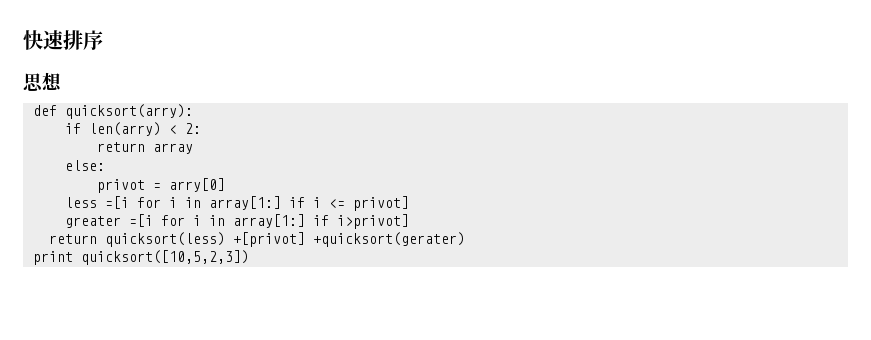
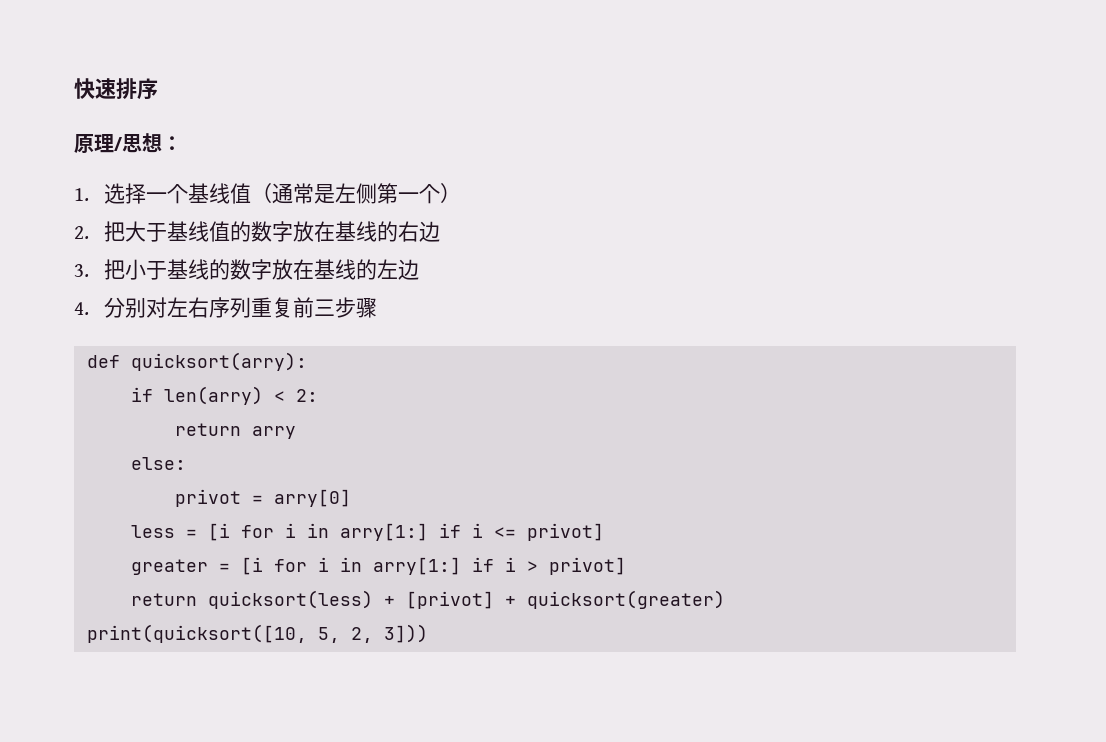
(103, 40) none -> [74,134,122,153] 原理/
(62, 81) none -> [162,136,182,151] [74,183,461,204] [74,221,440,242] [74,259,419,280] [74,297,377,318] ： // 1.选择一个基线值（通常是左侧第一个） // 2.把大于基线值的数字放在基线的右边 // 3.把小于基线的数字放在基线的左边 // 4.分别对左右序列重复前三步骤
[152,143,193,154] array -> [251,426,296,439] arry
[104,196,281,210] =[i for i in array[1:] -> [185,523,428,541] = [i for i in arry[1:]
[128,214,409,229] [48,232,465,247] [32,250,249,265] =[i for i in array[1:] if i>privot] // return quicksort(less) +[privot] +quicksort(gerater) // print quicksort([10,5,2,3]) -> [218,557,626,575] [130,590,725,609] [86,624,428,643] = [i for i in arry[1:] if i > privot] // return quicksort(less) + [privot] + quicksort(greater) // print(quicksort([10, 5, 2, 3]))

